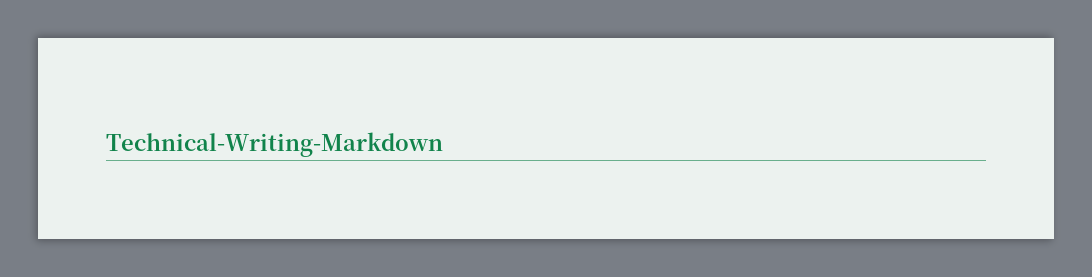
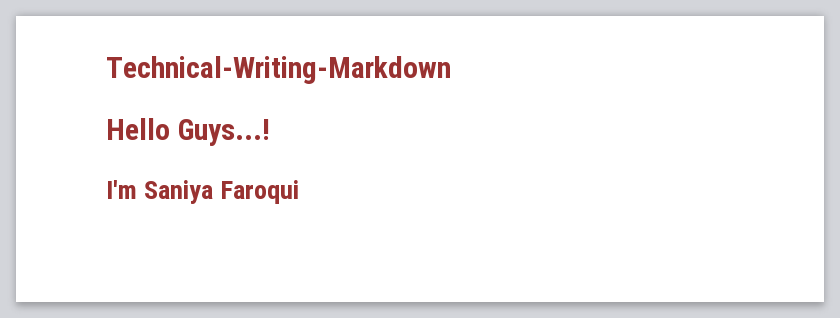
(443, 144) none -> [106,118,270,146] [106,180,300,204] // Hello Guys...! // I'm Saniya Faroqui

